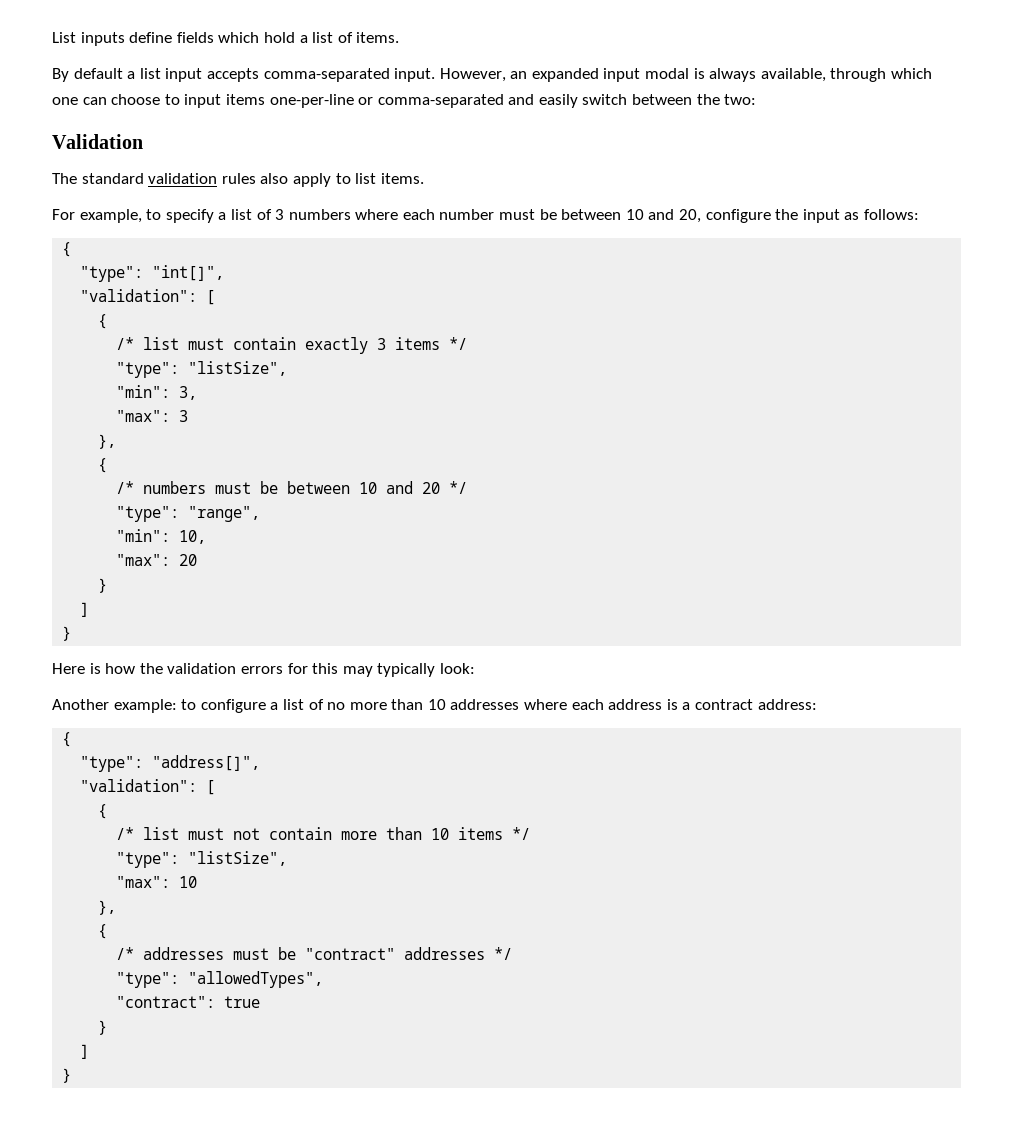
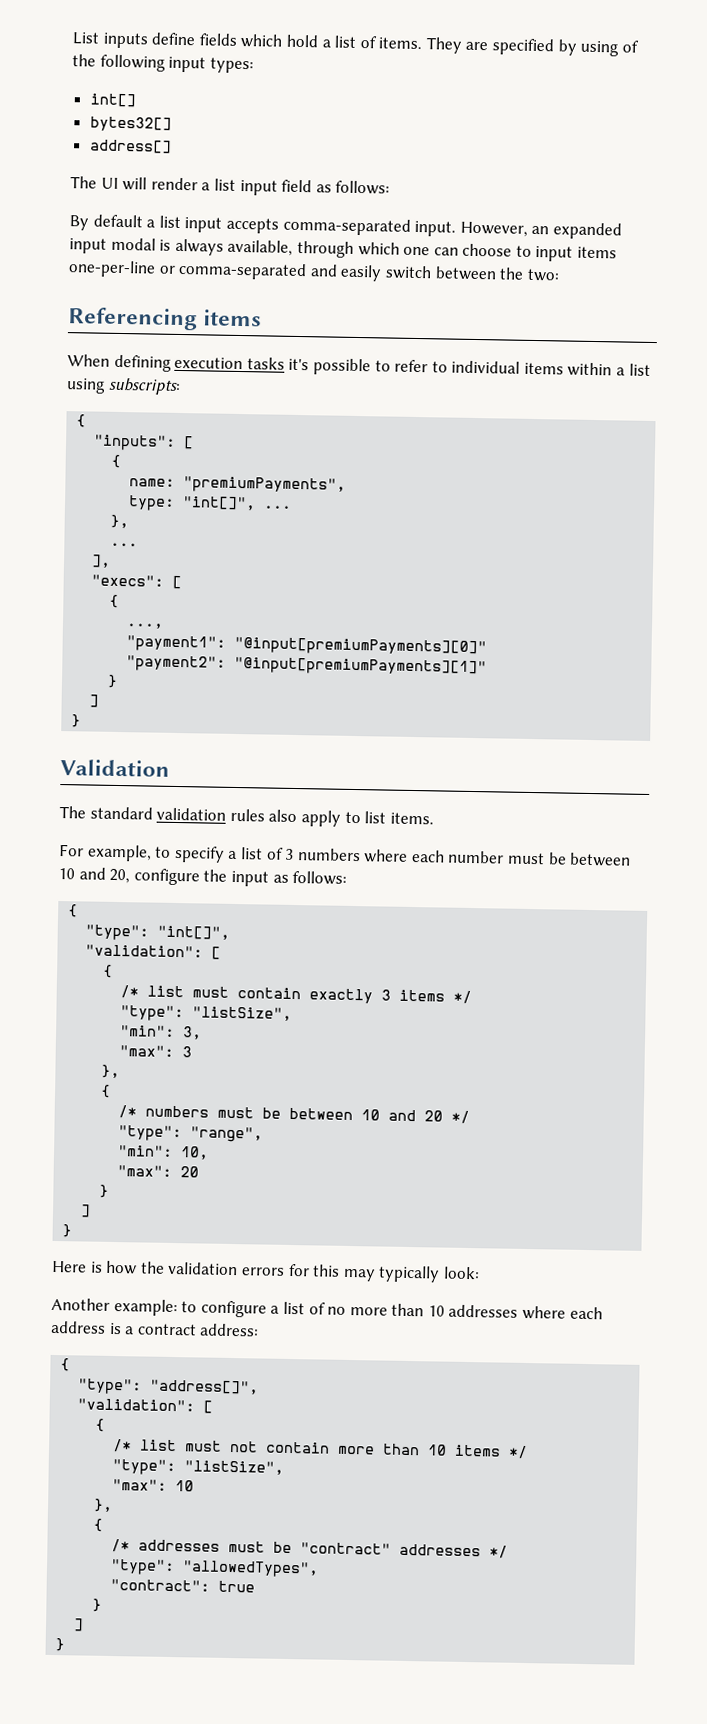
(400, 37) none -> [425,37,639,57] [72,54,254,74] [89,93,136,108] [89,116,172,132] [88,139,172,154] [70,176,391,196] They are specified by using of the following input types: // int[] // bytes32[] // address[] // The UI will render a list input field as follows:
(757, 99) none -> [67,307,263,331] [67,354,651,377] [66,377,181,395] [76,414,87,428] [93,434,195,451] [111,454,122,469] [129,476,347,494] [128,495,293,511] [110,514,130,529] [110,542,139,547] [91,554,112,568] [91,574,183,590] [109,594,120,608] [126,623,165,629] [126,635,488,657] [126,655,488,677] [107,674,119,688] [89,694,100,708] [71,714,82,728] // Referencing items // When defining execution tasks it's possible to refer to individual items within a list using subscripts: // { // "inputs": [ // { // name: "premiumPayments", // type: "int[]", ... // }, // ... // ], // "execs": [ // { // ..., // "payment1": "@input[premiumPayments][0]" // "payment2": "@input[premiumPayments][1]" // } // ] // }

